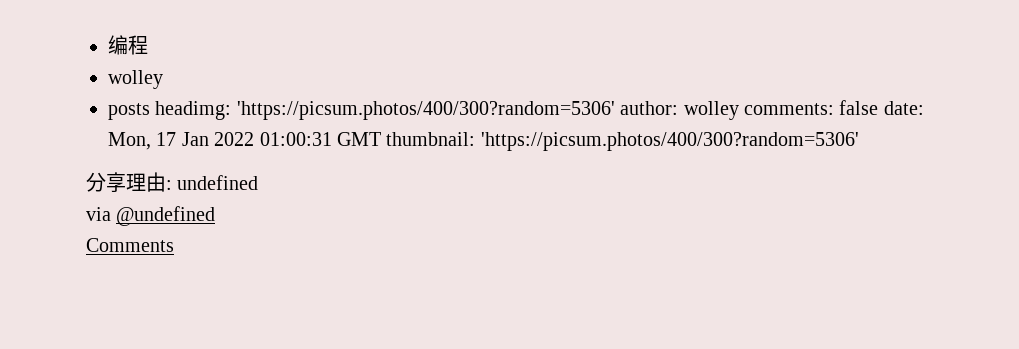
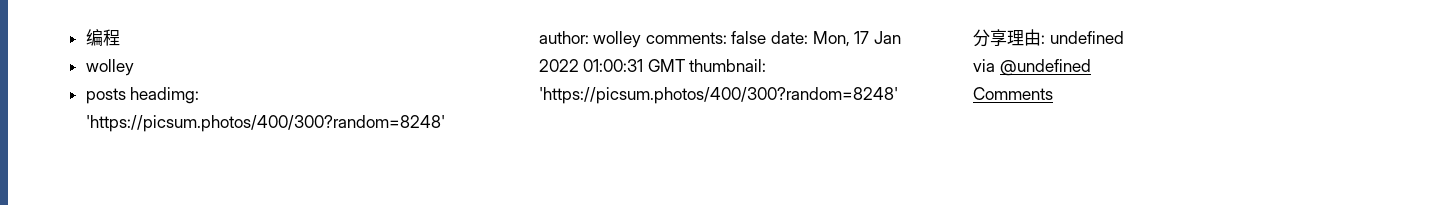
[236,101,615,120] 'https://picsum.photos/400/300?random=5306' -> [85,115,445,132] 'https://picsum.photos/400/300?random=8248'
[480,132,859,151] 'https://picsum.photos/400/300?random=5306' -> [538,87,898,104] 'https://picsum.photos/400/300?random=8248'

